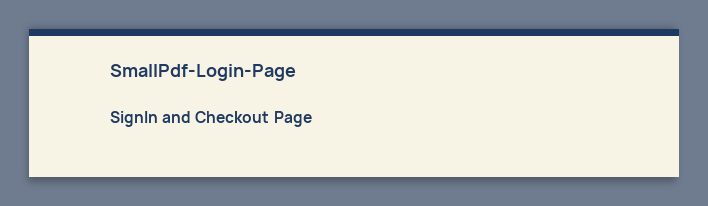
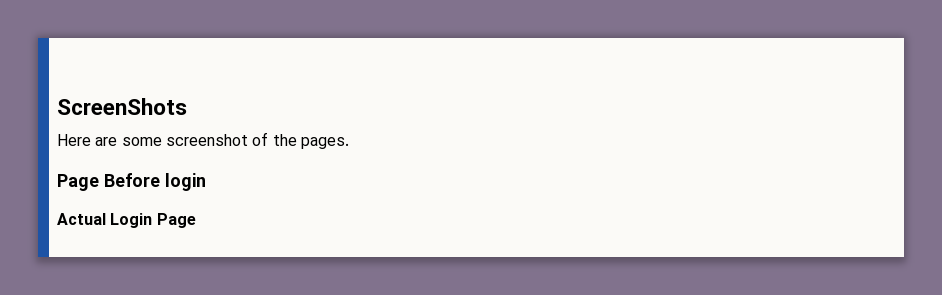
[110,64,296,81] [110,111,270,127] SmallPdf-Login-Page // SignIn and Checkout -> [57,98,187,115] [57,132,349,149] [57,173,206,191] [57,213,153,228] ScreenShots // Here are some screenshot of the pages. // Page Before login // Actual Login

